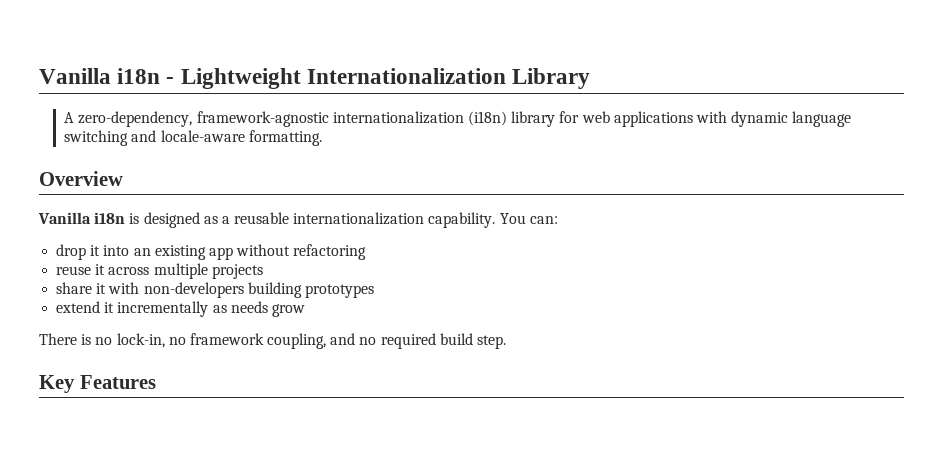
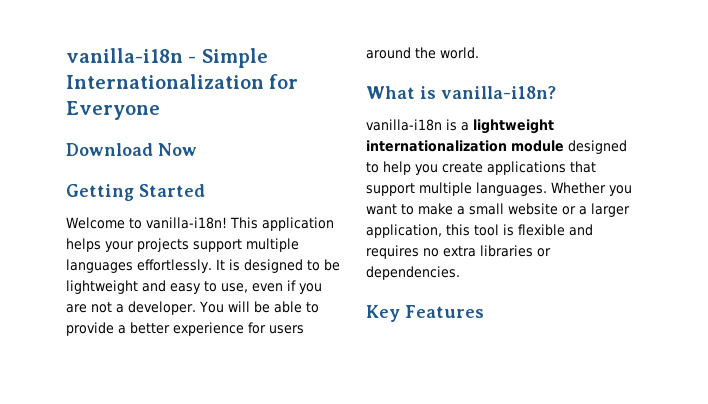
[39,68,591,89] [64,111,852,127] [64,130,322,146] [39,171,123,186] [38,212,558,228] [56,244,367,260] [56,263,263,279] [56,282,374,298] [56,301,305,317] [39,333,507,349] Vanilla i18n - Lightweight Internationalization Library // A zero-dependency, framework-agnostic internationalization (i18n) library for web applications with dynamic language switching and locale-aware formatting. // Overview // Vanilla i18n is designed as a reusable internationalization capability. You can: // drop it into an existing app without refactoring // reuse it across multiple projects // share it with non-developers building prototypes // extend it incrementally as needs grow // There is no lock-in, no framework coupling, and no required build step. -> [66,48,268,68] [66,74,299,89] [66,101,160,120] [66,143,197,156] [66,184,205,201] [66,217,334,231] [66,238,299,252] [66,259,340,273] [66,280,322,294] [66,301,319,315] [66,322,304,336] [366,47,479,59] [366,86,556,99] [366,119,554,134] [366,140,627,154] [366,161,596,175] [366,182,632,196] [366,203,630,217] [366,224,593,238] [366,245,551,259] [366,266,460,280] vanilla-i18n - Simple Internationalization for Everyone // Download Now // Getting Started // Welcome to vanilla-i18n! This application helps your projects support multiple languages effortlessly. It is designed to be lightweight and easy to use, even if you are not a developer. You will be able to provide a better experience for users around the world. // What is vanilla-i18n? // vanilla-i18n is a lightweight internationalization module designed to help you create applications that support multiple languages. Whether you want to make a small website or a larger application, this tool is flexible and requires no extra libraries or dependencies.

